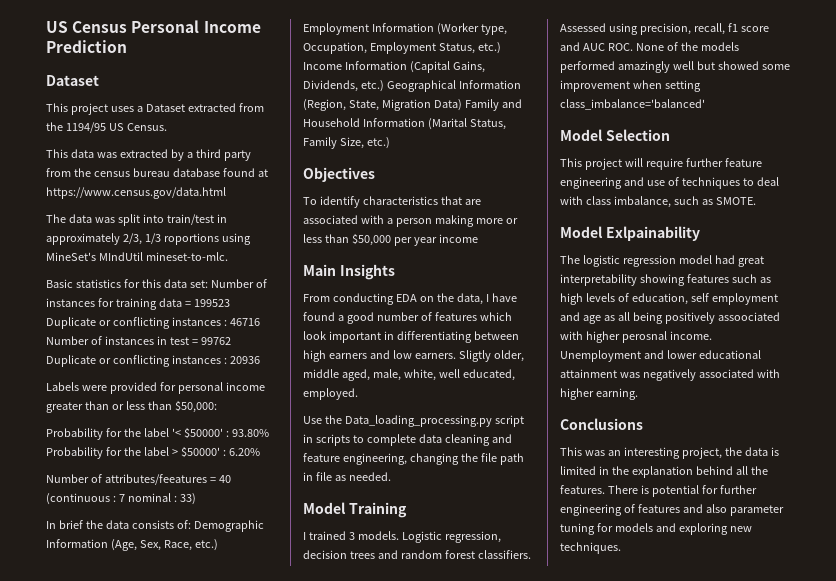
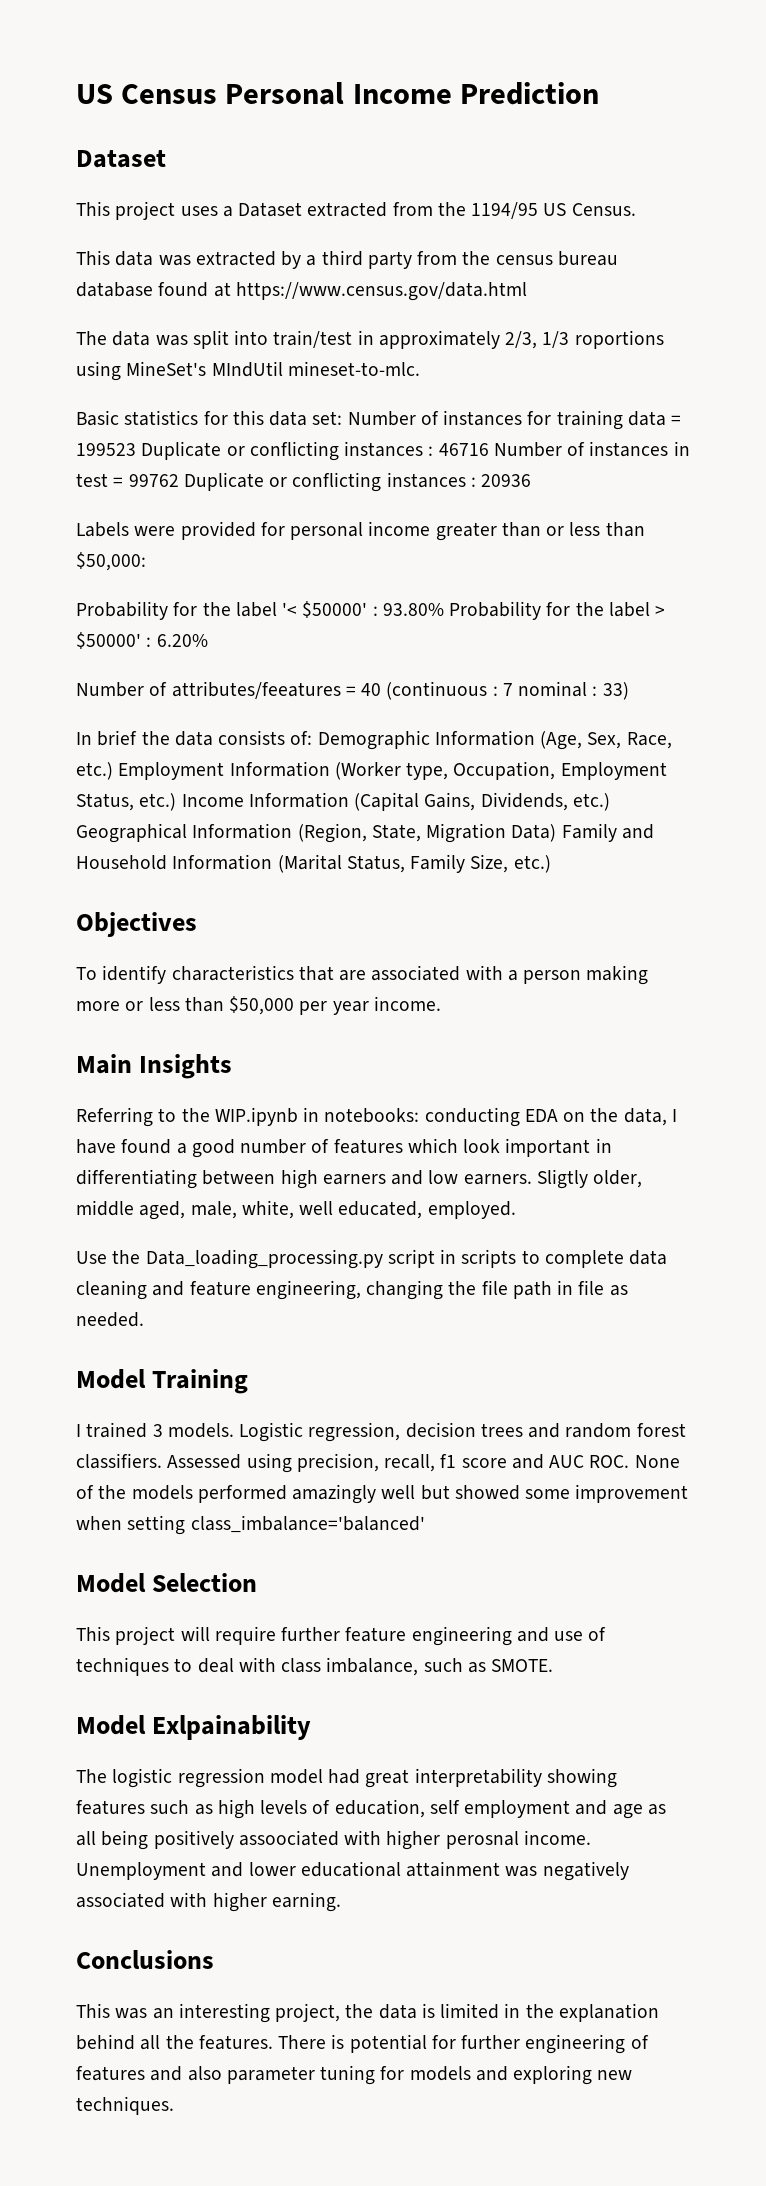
[438,234,478,243] income -> [373,996,441,1011] income.
[303,294,330,302] From -> [76,1107,420,1127] Referring to the WIP.ipynb in notebooks:

